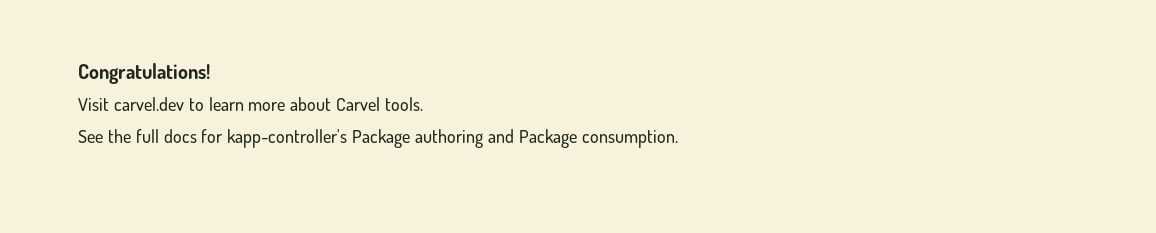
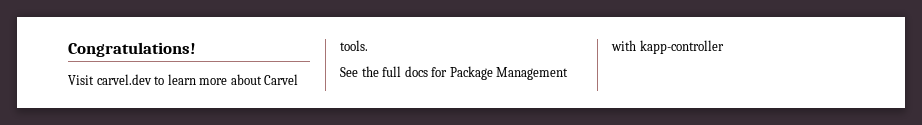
[227,129,678,148] kapp-controller's Package authoring and Package consumption. -> [449,66,569,80] [611,40,724,54] Package Management with kapp-controller

